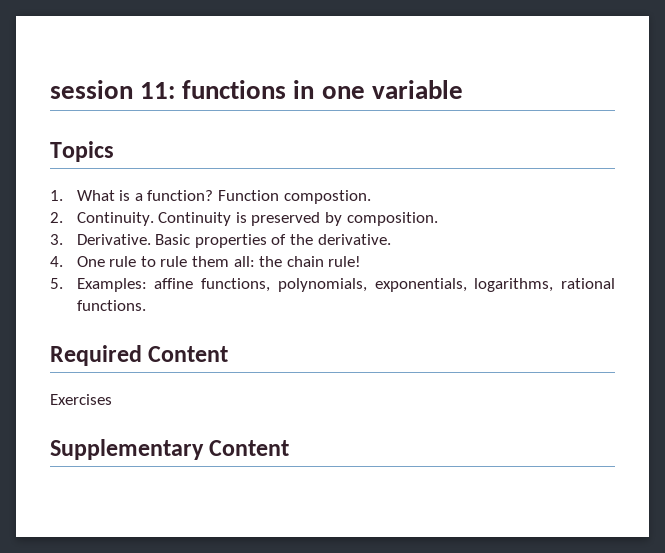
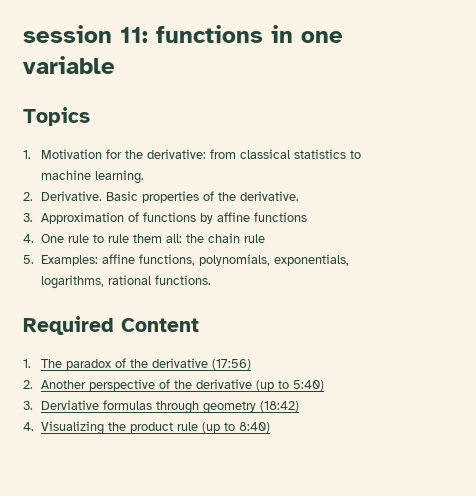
[76,190,371,204] [50,212,438,226] [50,234,63,245] What is a function? Function compostion. // 2. Continuity. Continuity is preserved by composition. // 3. -> [41,149,362,159] [41,170,145,184] [23,192,33,201] Motivation for the derivative: from classical statistics to machine learning. // 2.
(391, 239) none -> [23,212,308,224] // 3. Approximation of functions by affine functions
[328,256,362,267] rule! -> [244,234,266,243] rule
[50,394,112,405] [50,439,290,460] Exercises // Supplementary Content -> [23,358,252,370] [23,379,325,391] [23,400,300,414] [23,421,271,435] 1. The paradox of the derivative (17:56) // 2. Another perspective of the derivative (up to 5:40) // 3. Derviative formulas through geometry (18:42) // 4. Visualizing the product rule (up to 8:40)

